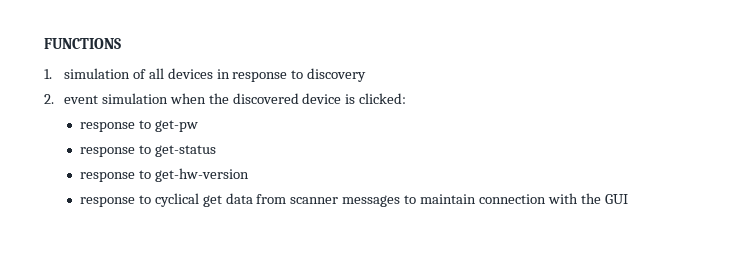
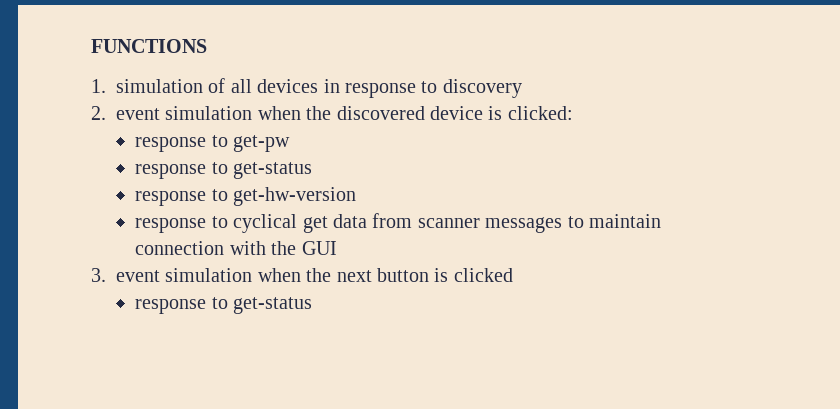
(628, 199) none -> [91,268,513,282] [135,297,313,314] // 3. event simulation when the next button is clicked // response to get-status

